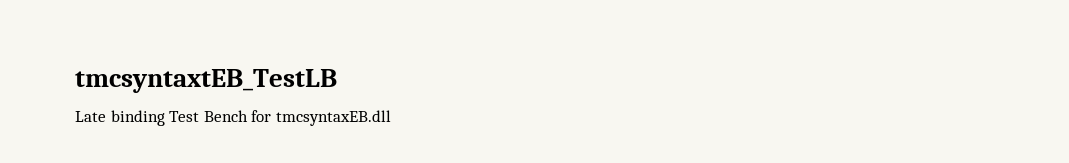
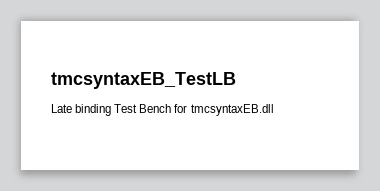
[75,69,337,93] tmcsyntaxtEB_TestLB -> [51,72,236,89] tmcsyntaxEB_TestLB

